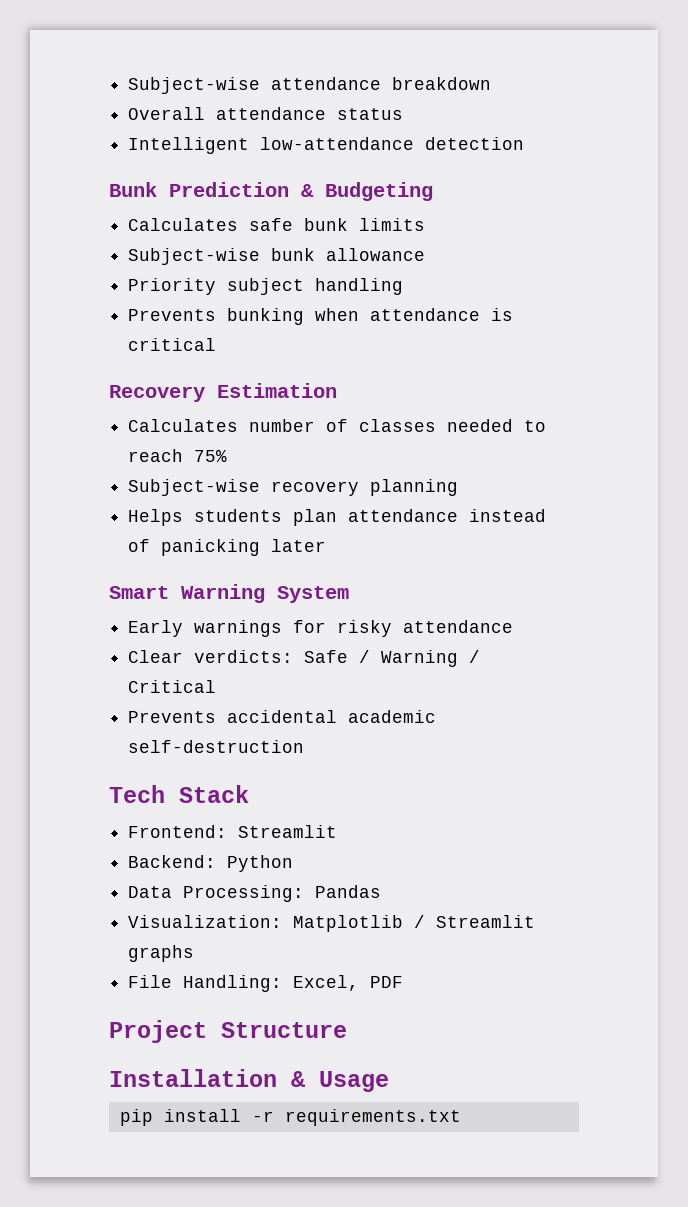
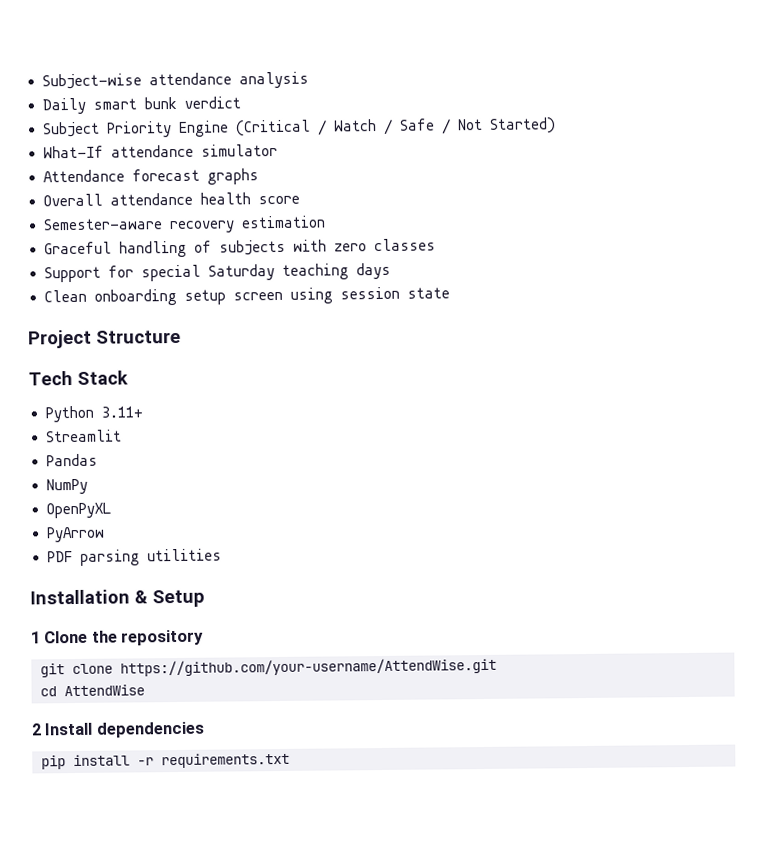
[392,77,492,90] [128,107,404,120] [128,137,525,154] [109,182,433,201] [128,218,426,231] [128,248,426,265] [128,278,404,295] [128,308,514,325] [128,338,217,351] [109,383,337,402] [128,419,547,432] [128,449,228,462] [128,479,459,496] [128,509,547,526] [128,539,327,556] [109,584,349,603] [128,620,514,637] [128,650,481,667] [128,680,217,693] [128,710,437,723] [128,740,305,753] breakdown // Overall attendance status // Intelligent low-attendance detection // Bunk Prediction & Budgeting // Calculates safe bunk limits // Subject-wise bunk allowance // Priority subject handling // Prevents bunking when attendance is critical // Recovery Estimation // Calculates number of classes needed to reach 75% // Subject-wise recovery planning // Helps students plan attendance instead of panicking later // Smart Warning System // Early warnings for risky attendance // Clear verdicts: Safe / Warning / Critical // Prevents accidental academic self-destruction -> [238,71,309,89] [41,96,241,115] [42,117,556,138] [42,143,278,159] [42,168,259,185] [42,192,300,207] [42,215,326,234] [43,238,436,258] [43,262,391,283] [43,286,450,306] [28,329,181,349] analysis // Daily smart bunk verdict // Subject Priority Engine (Critical / Watch / Safe / Not Started) // What-If attendance simulator // Attendance forecast graphs // Overall attendance health score // Semester-aware recovery estimation // Graceful handling of subjects with zero classes // Support for special Saturday teaching days // Clean onboarding setup screen using session state // Project Structure
[128,825,228,838] Frontend: -> [44,405,143,423] Python 3.11+ //
[128,855,294,872] [128,885,382,902] [128,915,536,932] [128,945,195,962] [128,975,360,992] Backend: Python // Data Processing: Pandas // Visualization: Matplotlib / Streamlit graphs // File Handling: Excel, -> [45,453,98,467] [45,478,88,495] [45,502,111,519] [45,526,105,543] Pandas // NumPy // OpenPyXL // PyArrow //
[109,1020,347,1043] // Project Structure -> [79,548,222,566] parsing utilities
[319,1071,389,1092] Usage -> [152,589,205,608] [31,629,205,646] [40,657,497,678] [40,684,145,697] [31,721,205,738] Setup // 1 Clone the repository // git clone https://github.com/your-username/AttendWise.git // cd AttendWise // 2 Install dependencies

